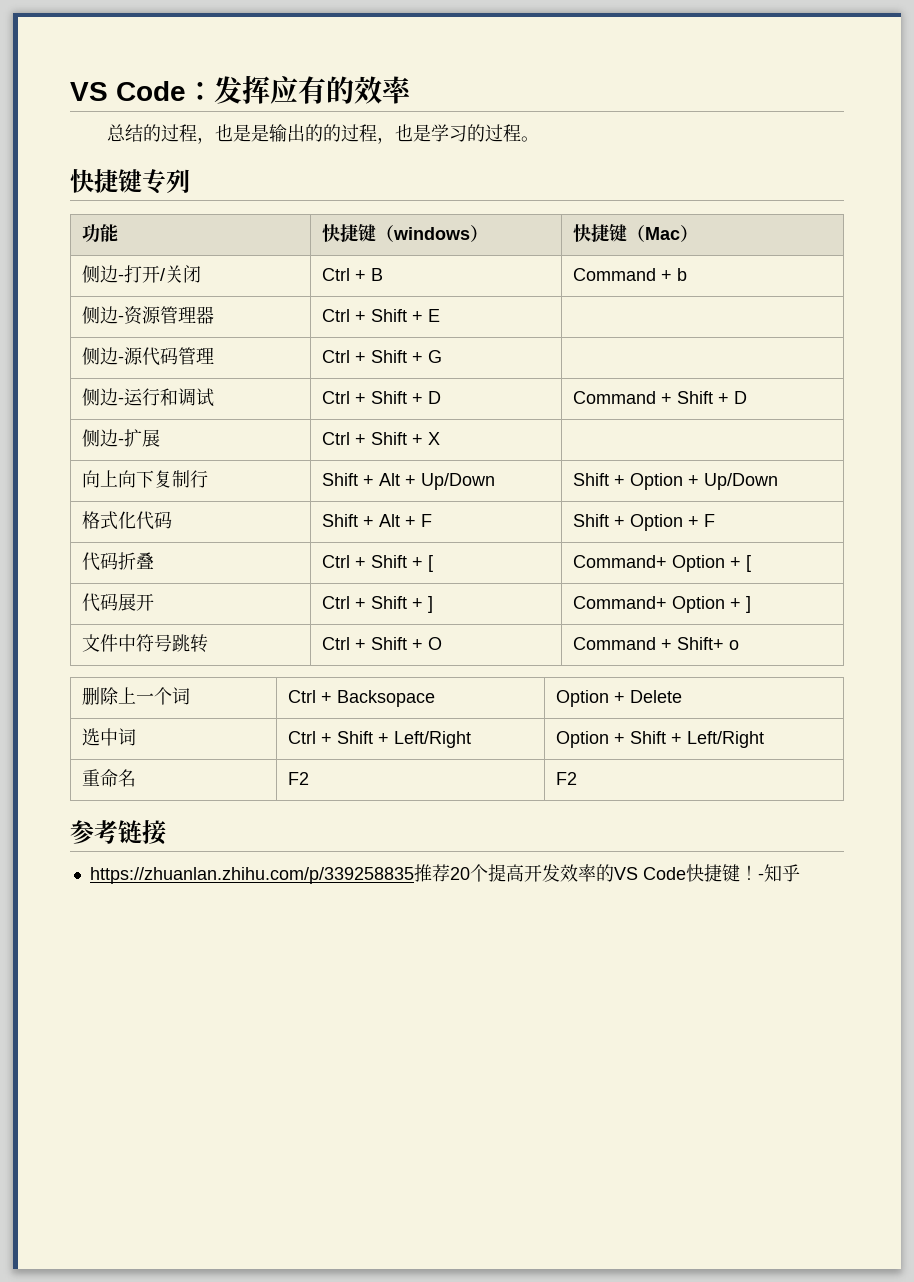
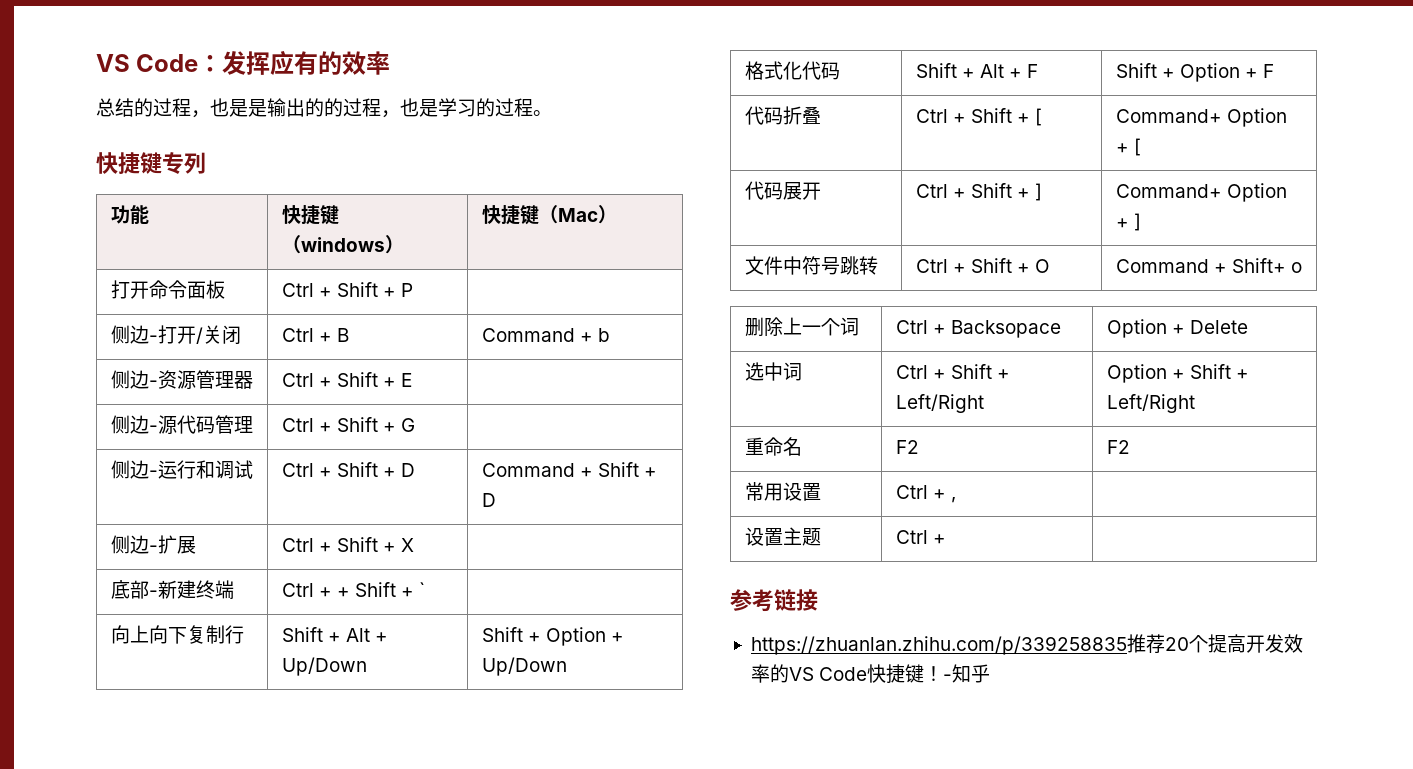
(699, 233) none -> [110,280,225,299] [281,282,414,297] // 打开命令面板 | Ctrl + Shift + P |
(441, 438) none -> [110,580,234,599] [281,582,426,597] // 底部-新建终端 | Ctrl + + Shift + ` |
(578, 778) none -> [744,482,821,501] [895,485,956,503] [744,527,821,546] [895,530,946,544] // 常用设置 | Ctrl + , | // 设置主题 | Ctrl + |

